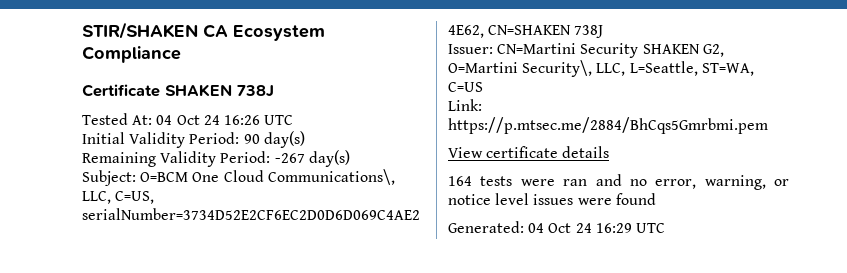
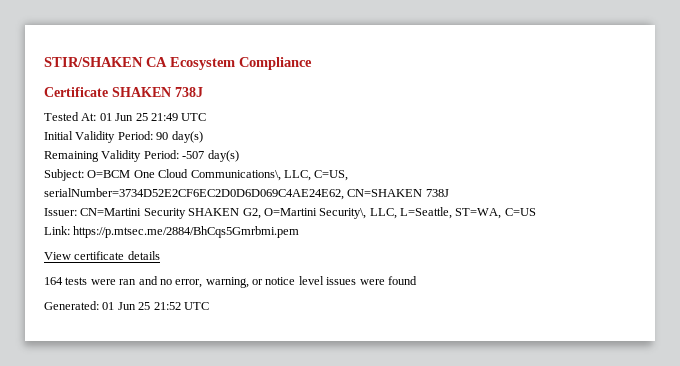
[156,115,260,125] 04 Oct 24 16:26 -> [99,113,178,121] 01 Jun 25 21:49
[274,153,305,163] -267 -> [182,151,205,159] -507
[528,223,632,233] 04 Oct 24 16:29 -> [102,302,181,310] 01 Jun 25 21:52

